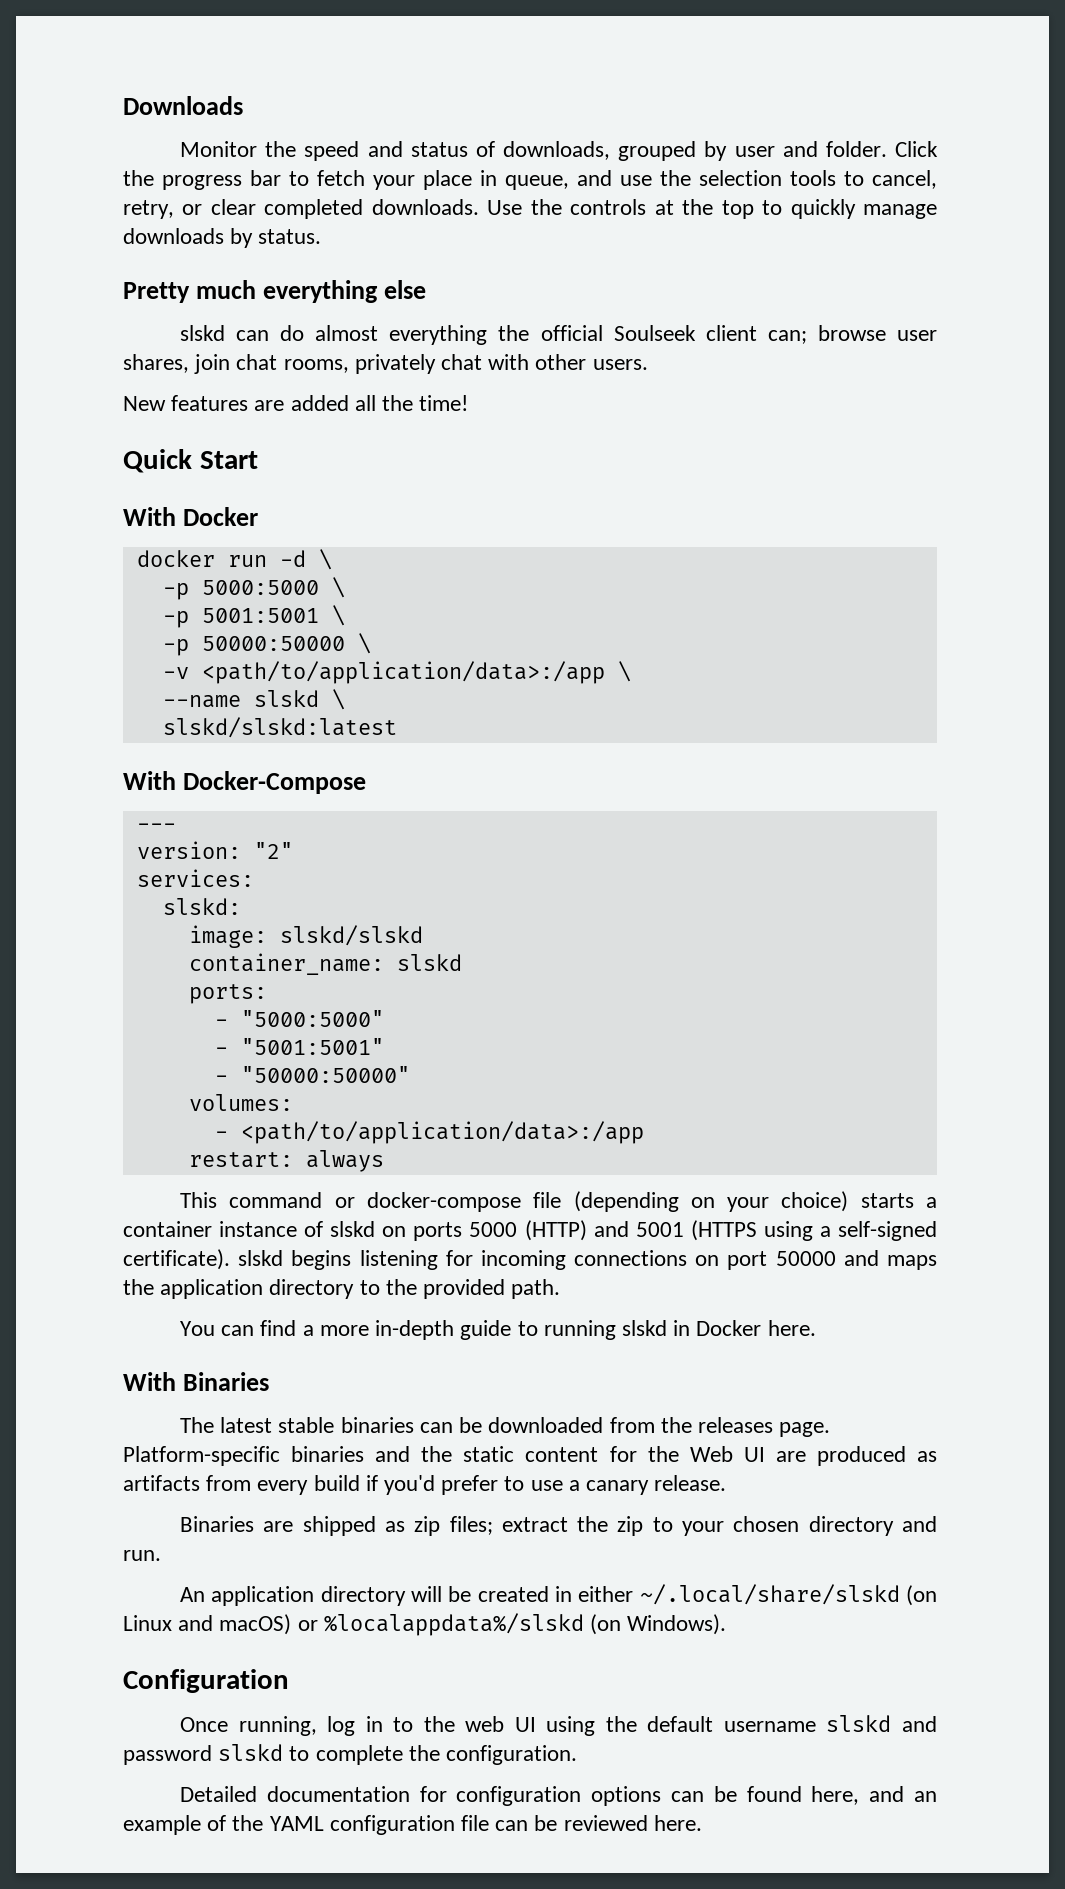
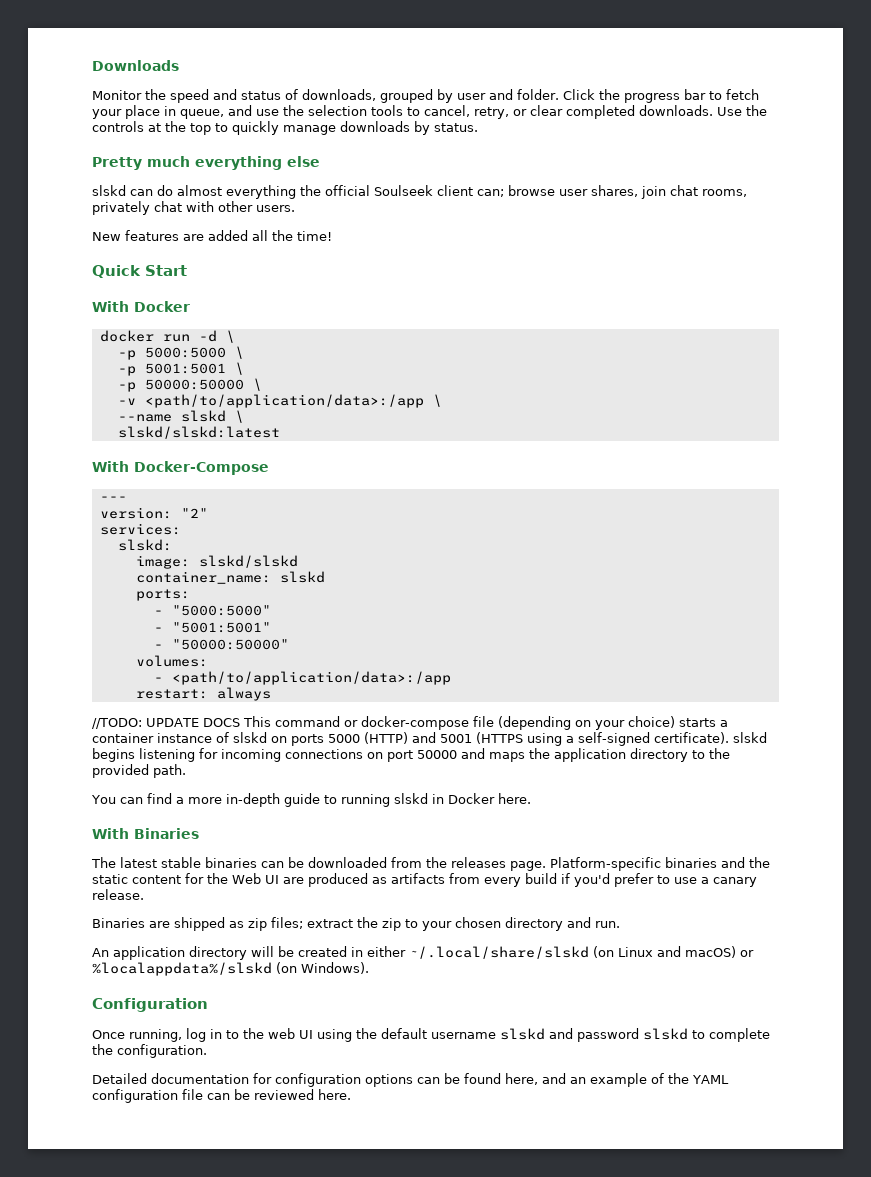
(384, 1161) none -> [92,718,240,729] //TODO: UPDATE DOCS

